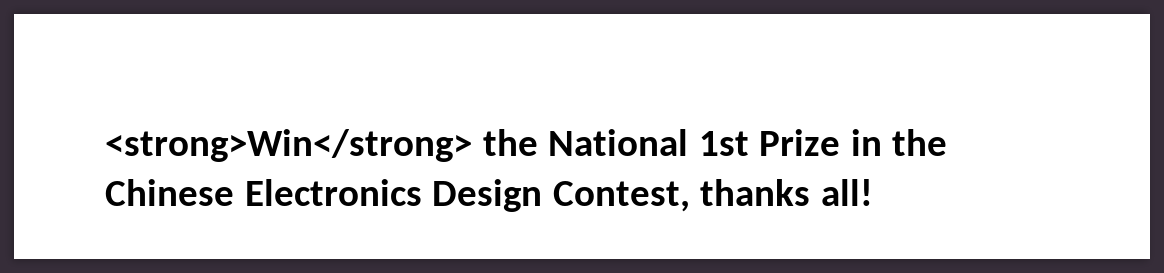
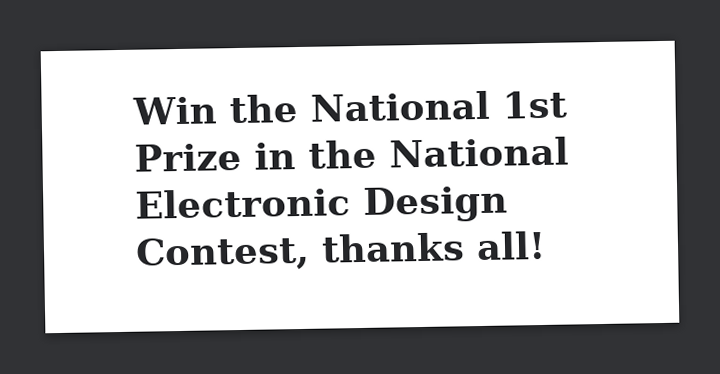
[105,129,472,162] <strong>Win</strong> -> [132,96,217,125] Win
[105,179,422,206] Chinese Electronics -> [389,136,569,168] [135,187,351,219] National Electronic

